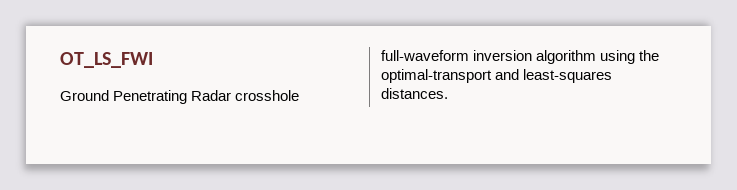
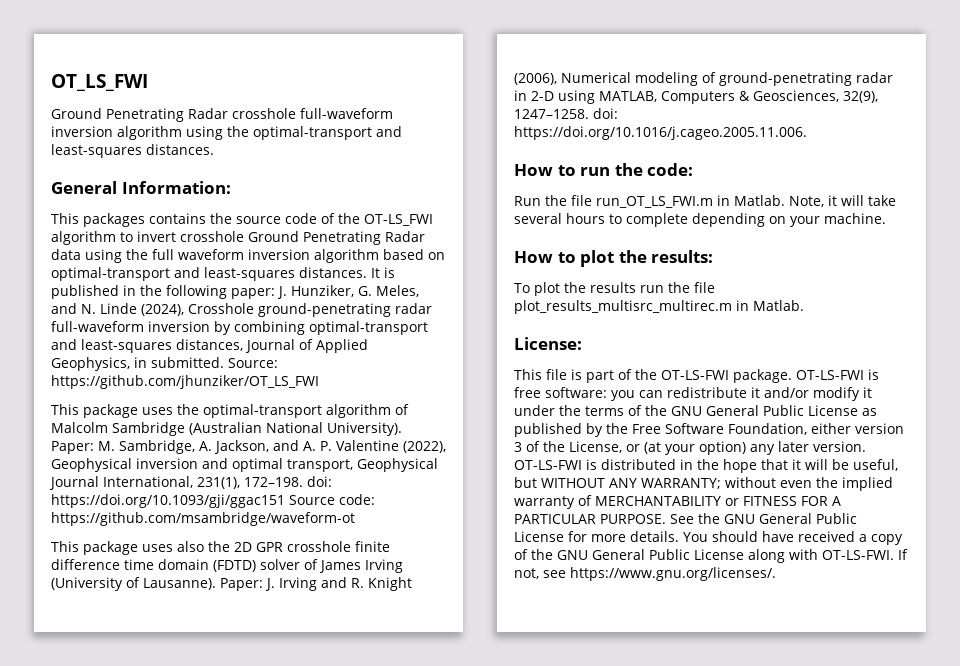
(448, 93) none -> [51,181,231,194] [51,213,433,227] [51,231,425,245] [51,249,445,263] [51,267,395,281] [51,285,419,299] [51,303,432,317] [51,321,428,335] [51,339,368,353] [51,357,278,371] [51,375,319,389] [51,404,409,418] [51,422,402,436] [51,440,446,454] [51,458,438,472] [49,476,332,490] [51,494,375,508] [51,512,355,526] [51,541,390,555] [51,559,403,573] [51,577,412,591] [514,72,893,86] [514,90,878,104] [514,108,618,119] [514,126,807,140] [514,163,694,176] [514,195,896,208] [514,213,886,227] [514,250,714,267] [514,282,715,296] [514,300,804,314] [514,337,582,350] [514,369,879,383] [514,387,872,401] [514,405,877,416] [514,423,904,437] [514,441,866,455] [514,459,898,473] [514,477,893,491] [514,495,841,509] [514,513,857,524] [514,531,903,545] [514,549,908,563] [514,567,776,581] // General Information: // This packages contains the source code of the OT-LS_FWI algorithm to invert crosshole Ground Penetrating Radar data using the full waveform inversion algorithm based on optimal-transport and least-squares distances. It is published in the following paper: J. Hunziker, G. Meles, and N. Linde (2024), Crosshole ground-penetrating radar full-waveform inversion by combining optimal-transport and least-squares distances, Journal of Applied Geophysics, in submitted. Source: https://github.com/jhunziker/OT_LS_FWI // This package uses the optimal-transport algorithm of Malcolm Sambridge (Australian National University). Paper: M. Sambridge, A. Jackson, and A. P. Valentine (2022), Geophysical inversion and optimal transport, Geophysical Journal International, 231(1), 172–198. doi: https://doi.org/10.1093/gji/ggac151 Source code: https://github.com/msambridge/waveform-ot // This package uses also the 2D GPR crosshole finite difference time domain (FDTD) solver of James Irving (University of Lausanne). Paper: J. Irving and R. Knight (2006), Numerical modeling of ground-penetrating radar in 2-D using MATLAB, Computers & Geosciences, 32(9), 1247–1258. doi: https://doi.org/10.1016/j.cageo.2005.11.006. // How to run the code: // Run the file run_OT_LS_FWI.m in Matlab. Note, it will take several hours to complete depending on your machine. // How to plot the results: // To plot the results run the file plot_results_multisrc_multirec.m in Matlab. // License: // This file is part of the OT-LS-FWI package. OT-LS-FWI is free software: you can redistribute it and/or modify it under the terms of the GNU General Public License as published by the Free Software Foundation, either version 3 of the License, or (at your option) any later version. OT-LS-FWI is distributed in the hope that it will be useful, but WITHOUT ANY WARRANTY; without even the implied warranty of MERCHANTABILITY or FITNESS FOR A PARTICULAR PURPOSE. See the GNU General Public License for more details. You should have received a copy of the GNU General Public License along with OT-LS-FWI. If not, see https://www.gnu.org/licenses/.

